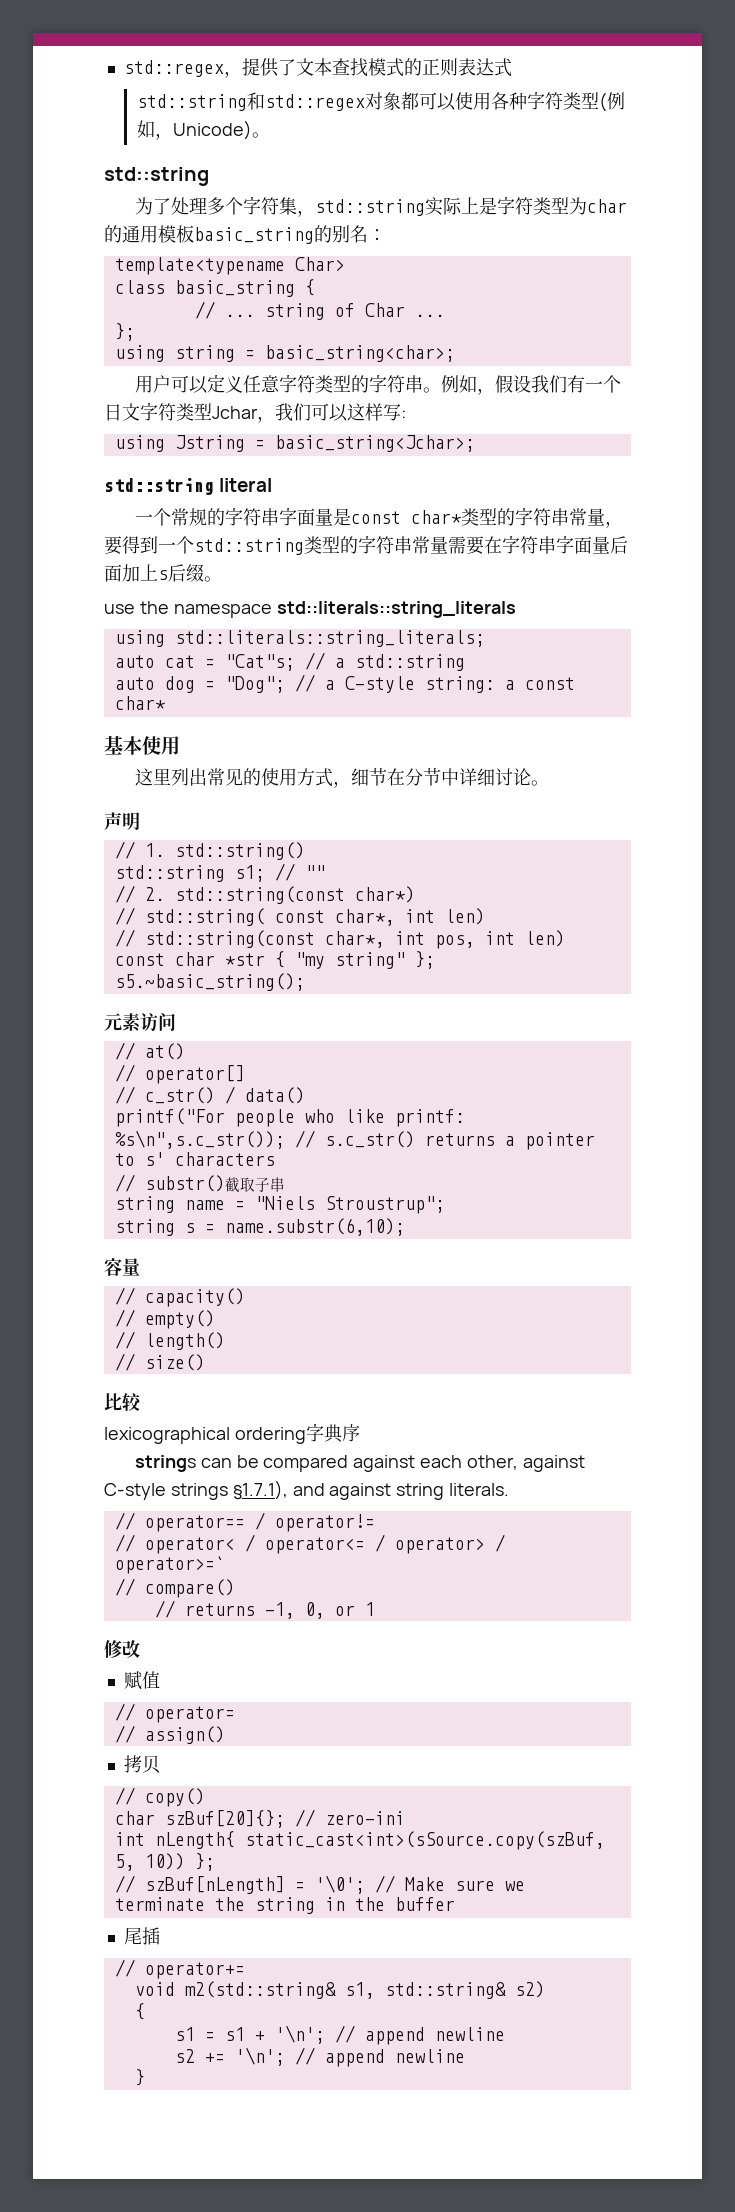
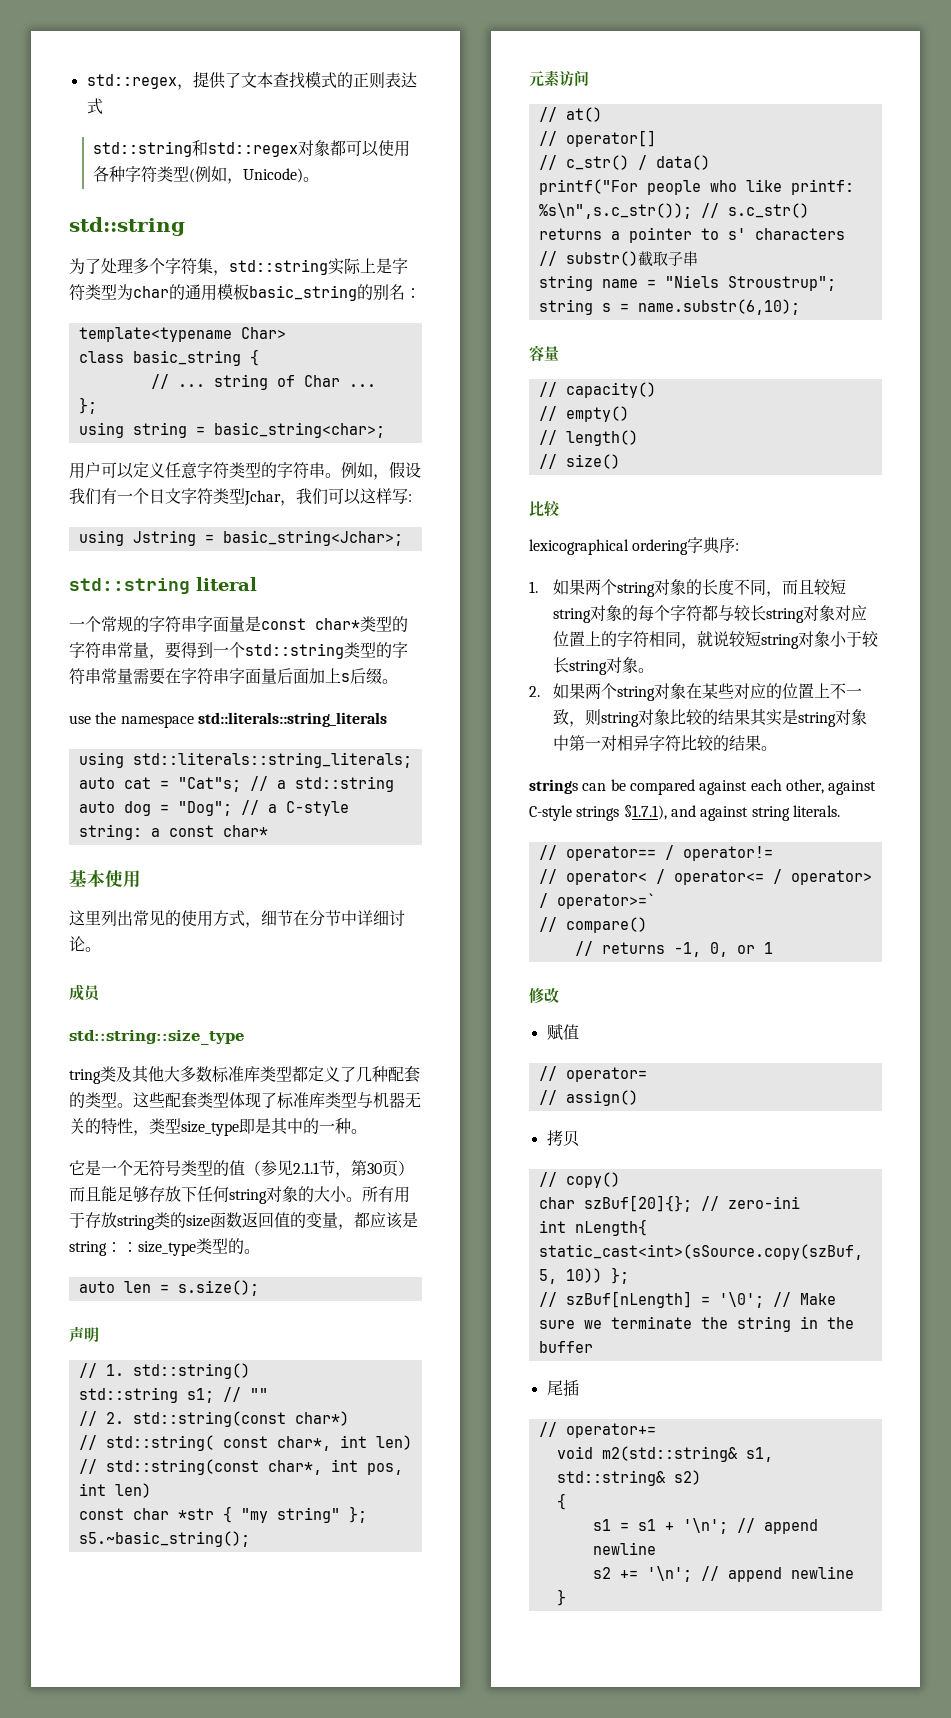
(549, 783) none -> [69,984,101,1002] [69,1030,245,1045] [69,1066,420,1084] [69,1092,421,1109] [69,1118,367,1136] [69,1160,414,1178] [69,1186,410,1204] [69,1212,418,1230] [69,1238,260,1256] [78,1280,259,1296] // 成员 // std::string::size_type // tring类及其他大多数标准库类型都定义了几种配套的类型。这些配套类型体现了标准库类型与机器无关的特性，类型size_type即是其中的一种。 // 它是一个无符号类型的值（参见2.1.1节，第30页）而且能足够存放下任何string对象的大小。所有用于存放string类的size函数返回值的变量，都应该是string：：size_type类型的。 // auto len = s.size();
(360, 1433) none -> [735,543,740,551] [529,579,846,597] [552,605,867,623] [552,631,879,649] [552,657,654,675] [529,683,862,701] [552,709,867,727] [552,735,777,751] : // 1.如果两个string对象的长度不同，而且较短string对象的每个字符都与较长string对象对应位置上的字符相同，就说较短string对象小于较长string对象。 // 2.如果两个string对象在某些对应的位置上不一致，则string对象比较的结果其实是string对象中第一对相异字符比较的结果。

